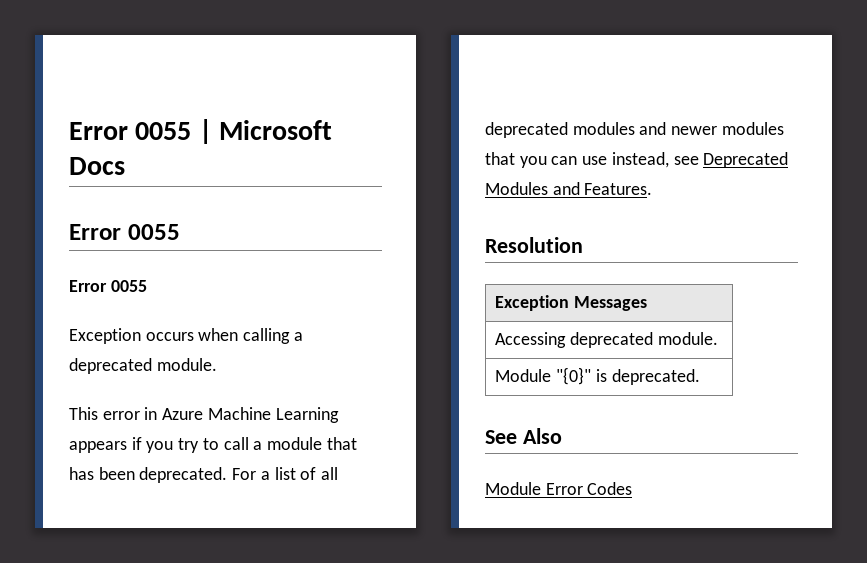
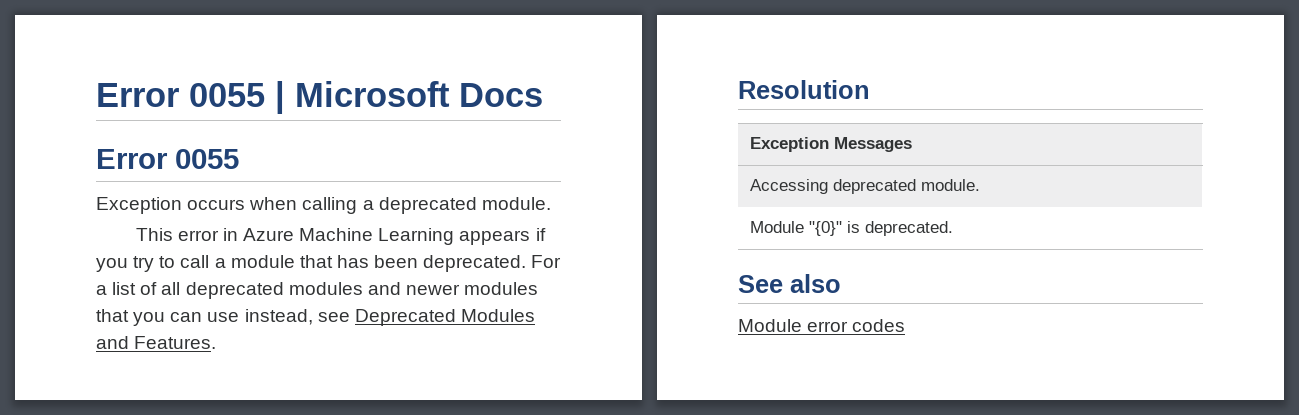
[69,280,147,292] // Error 0055 -> (239, 159) none
[522,428,562,444] [485,482,633,495] Also // Module Error Codes -> [790,274,841,293] [738,319,906,332] also // Module error codes

